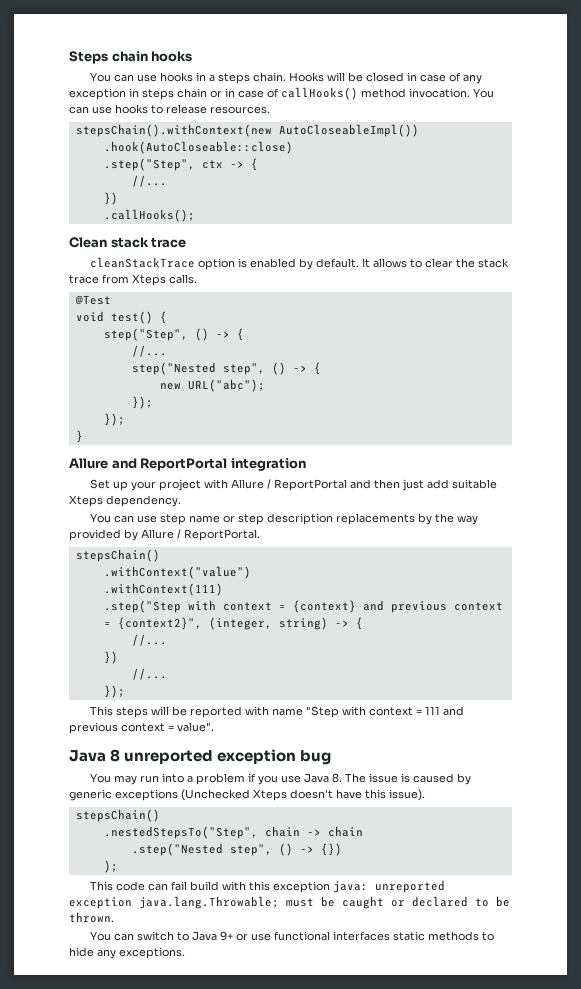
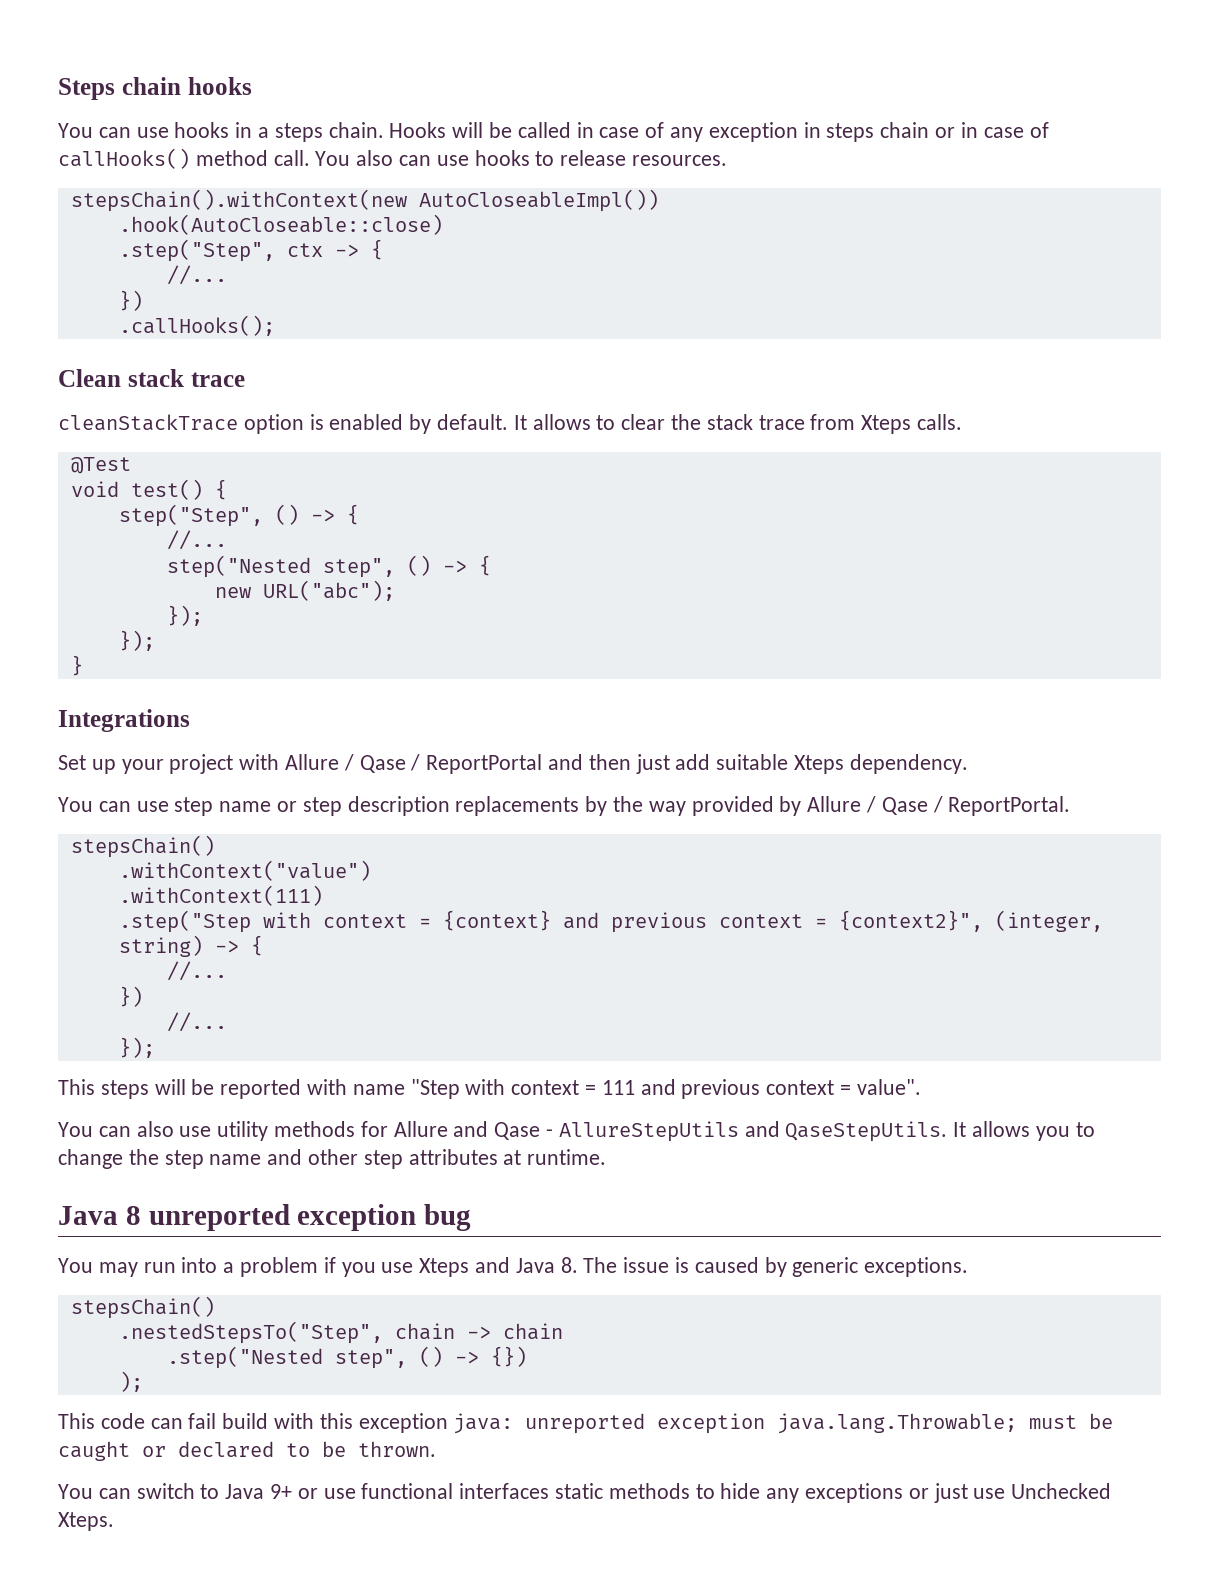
[365,72,404,82] closed -> [517,122,571,138] called
[409,88,494,98] invocation. You -> [273,150,394,166] call. You also
[69,458,306,471] Allure and ReportPortal integration -> [58,709,190,732] Integrations
(271, 484) none -> [359,754,421,773] Qase /
(181, 534) none -> [881,796,943,815] Qase /
(214, 727) none -> [58,1121,1095,1142] [58,1149,607,1169] // You can also use utility methods for Allure and Qase - AllureStepUtils and QaseStepUtils. It allows you to change the step name and other step attributes at runtime.
(301, 779) none -> [419,1257,511,1277] Xteps and
[115,789,425,801] exceptions (Unchecked Xteps doesn't have this issue). -> [864,1257,969,1277] exceptions.
[119,947,185,959] exceptions. -> [805,1483,1112,1503] [58,1512,114,1531] exceptions or just use Unchecked Xteps.

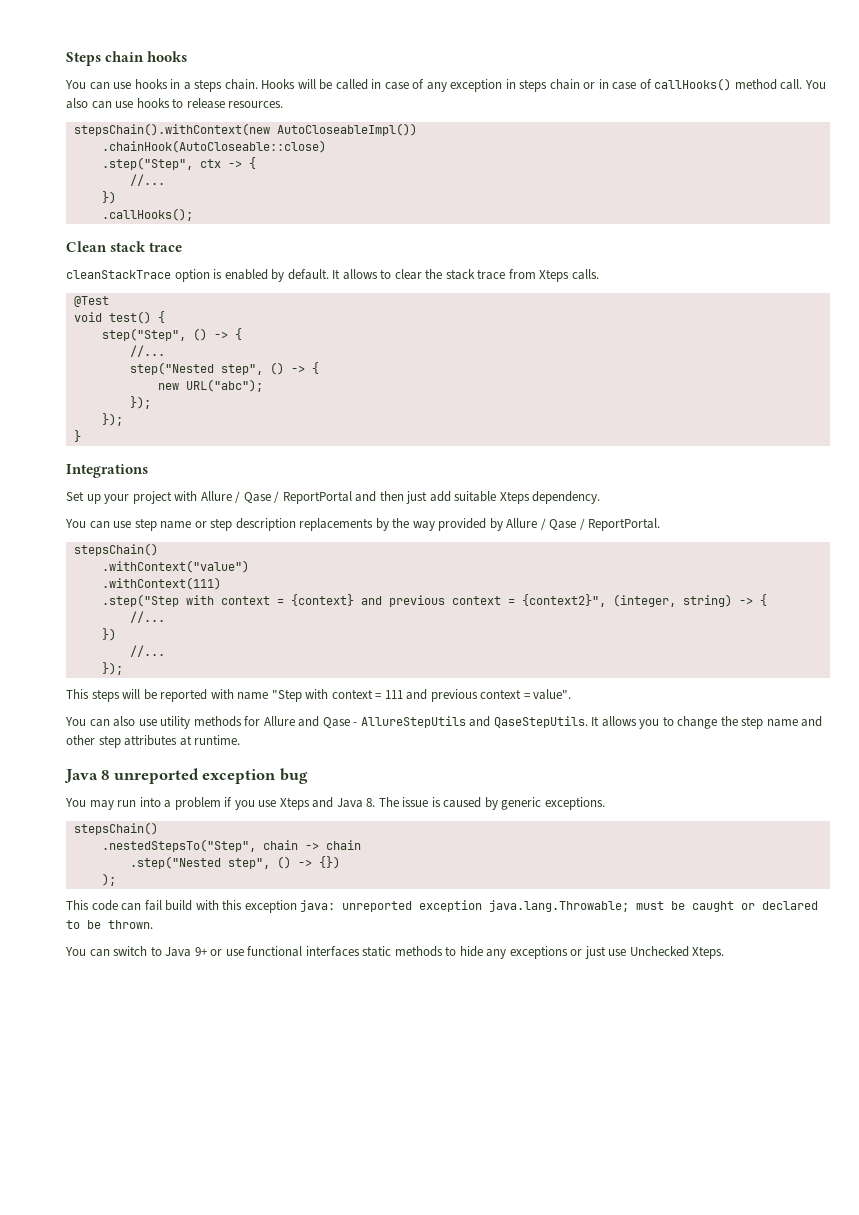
[118,214,443,235] .hook(AutoCloseable::close) -> [101,140,326,153] .chainHook(AutoCloseable::close)

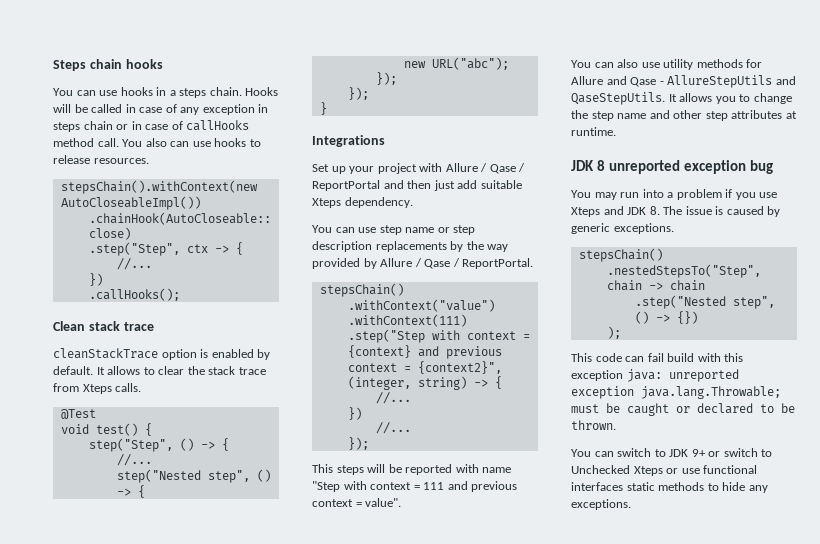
[654,78,732,91] callHooks() -> [186,120,250,131] callHooks
[64,769,98,783] Java -> [571,160,594,171] JDK
[336,798,363,808] Java -> [627,207,647,215] JDK
[165,947,192,957] Java -> [669,449,689,457] JDK
(223, 952) none -> [723,448,773,457] [571,465,679,476] switch to Unchecked Xteps or
[509,946,725,959] exceptions or just use Unchecked Xteps. -> [571,499,631,510] exceptions.

